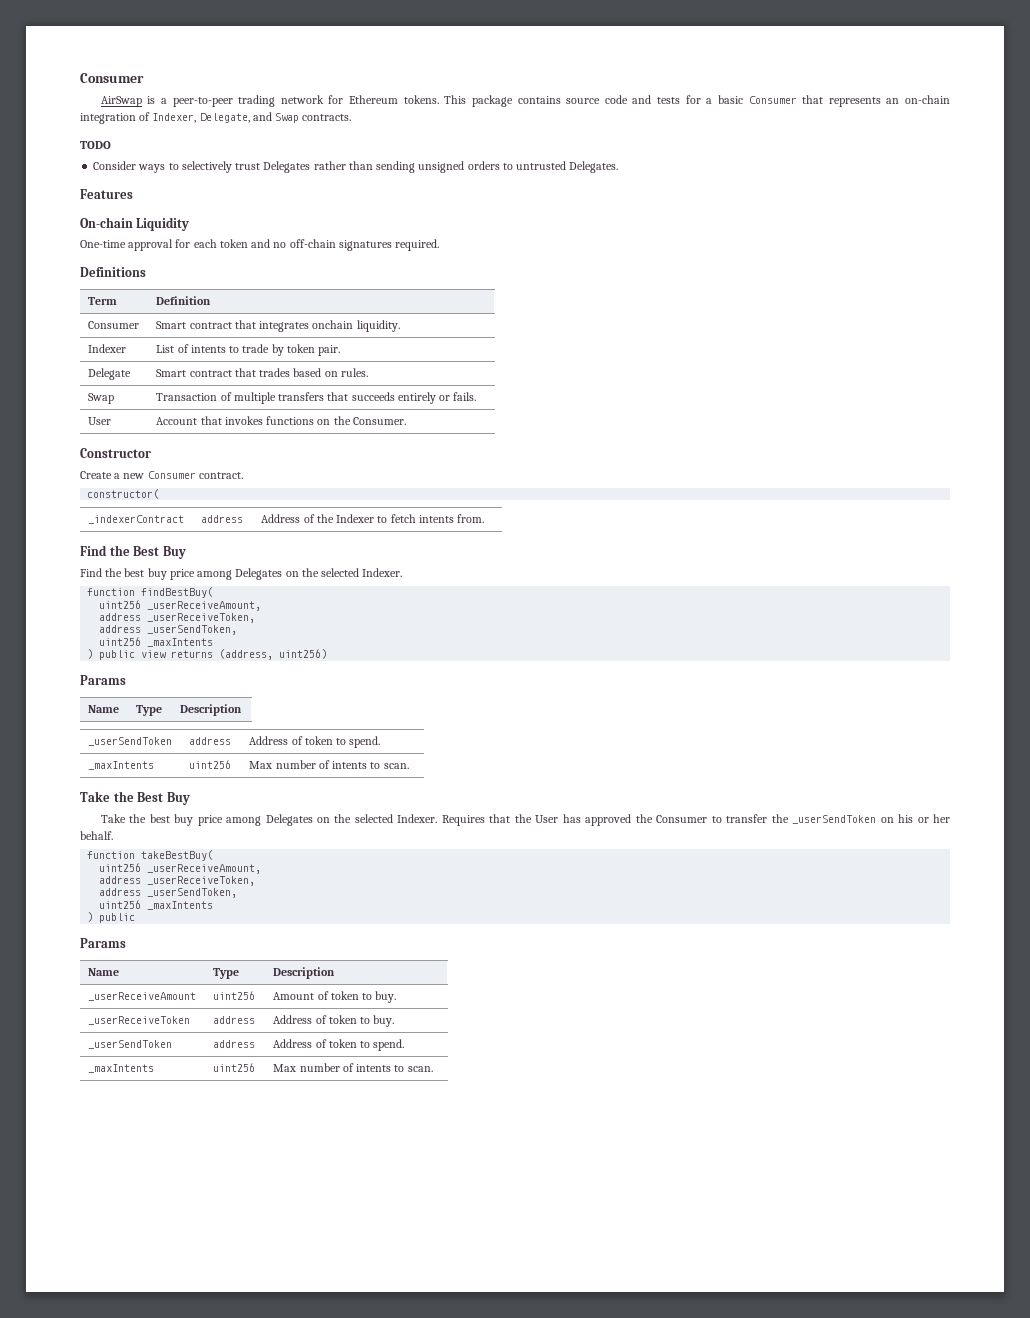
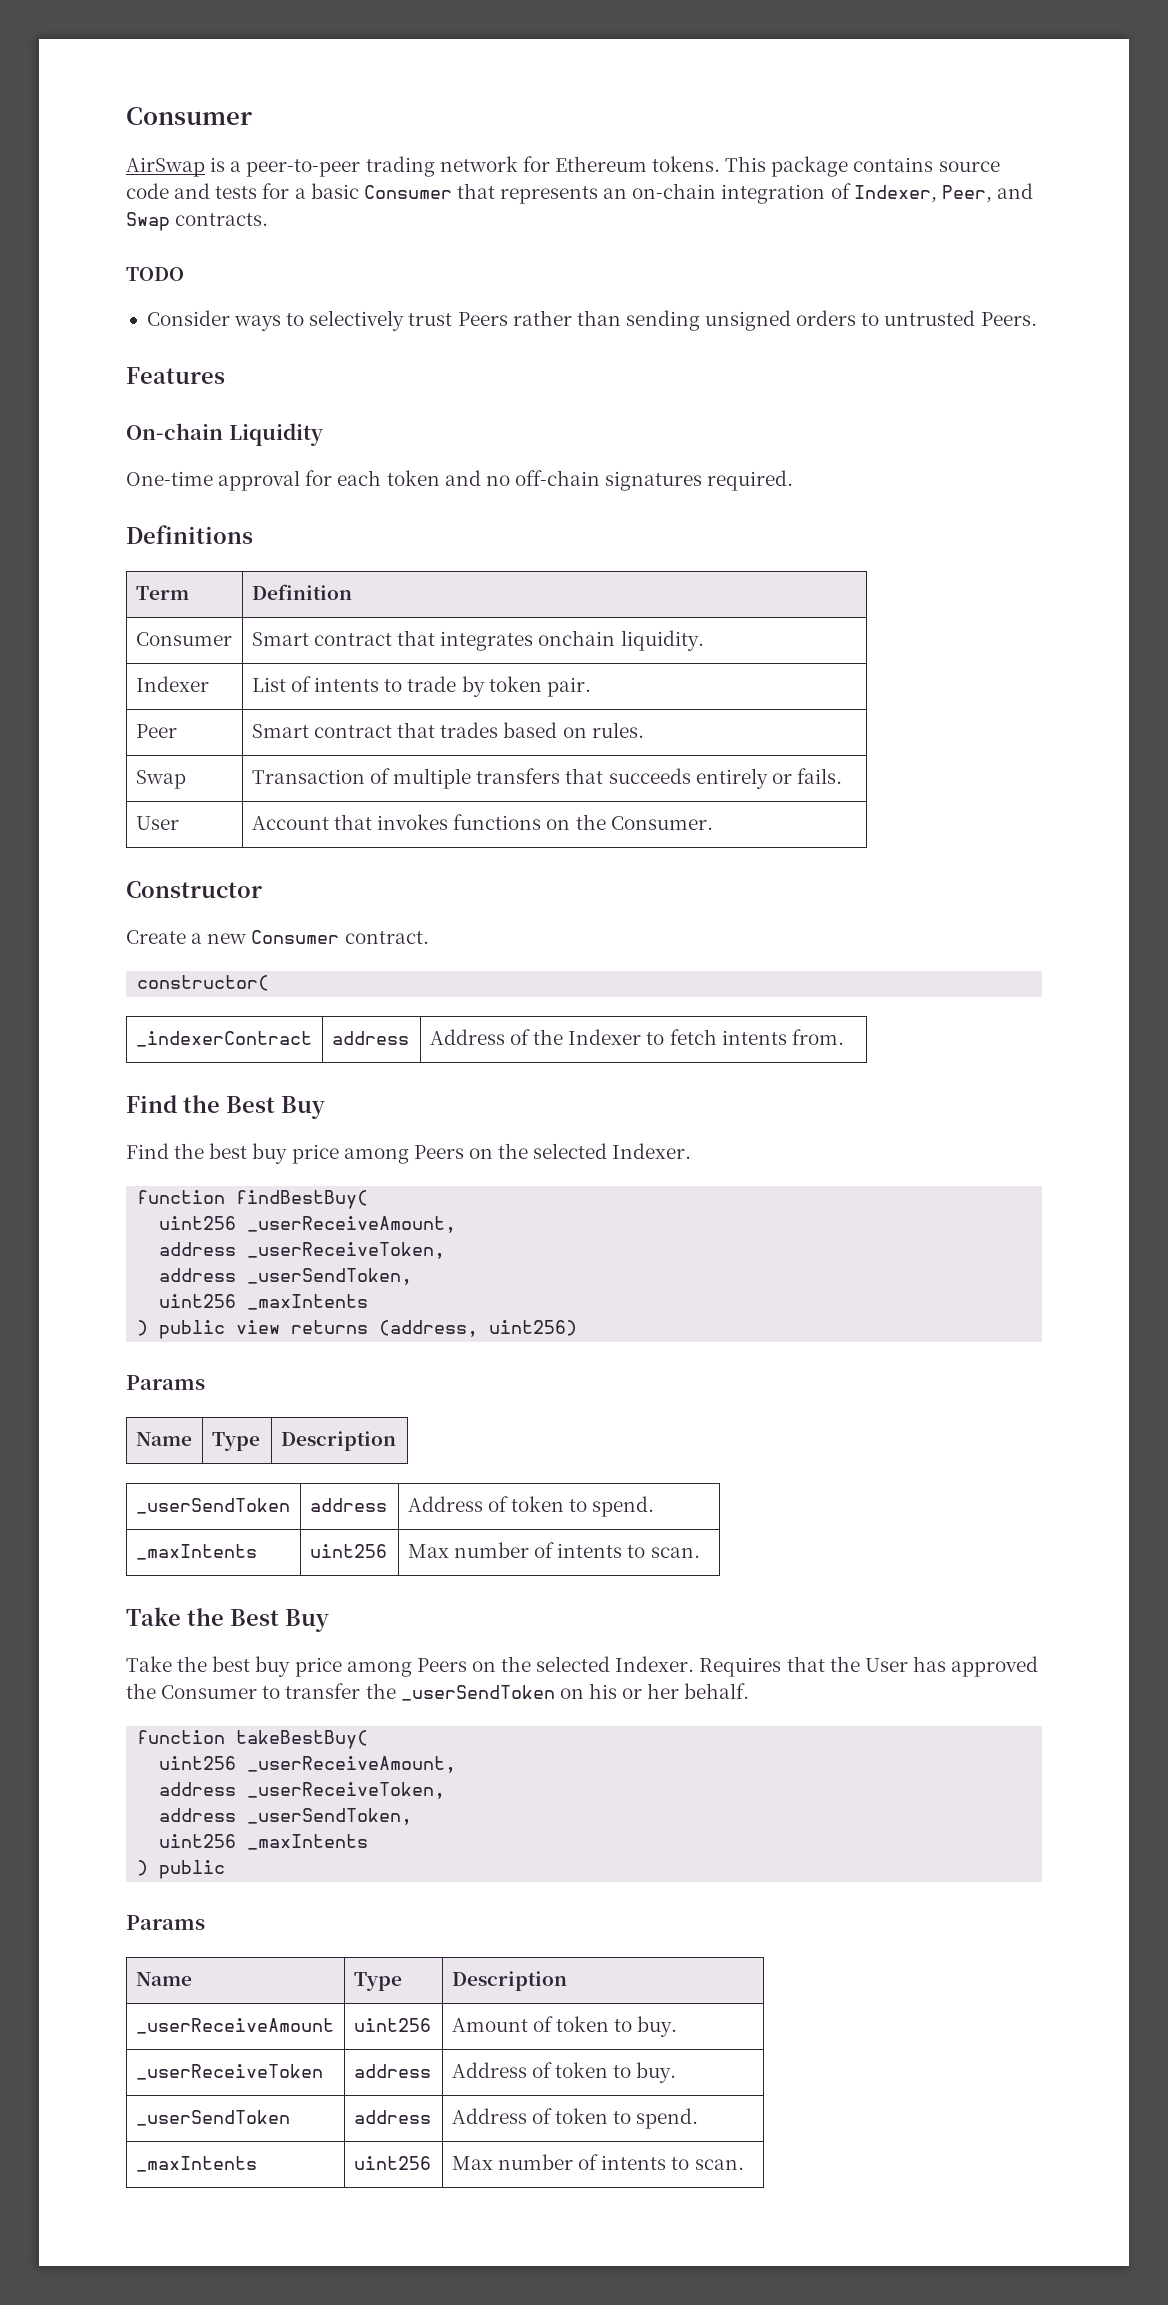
[199,113,250,123] Delegate, -> [941,185,992,203] Peer,
[263,161,311,173] Delegates -> [457,312,508,326] Peers
[569,161,619,173] Delegates. -> [980,312,1037,326] Peers.
[88,368,132,380] Delegate -> [135,724,177,738] Peer
[235,568,283,580] Delegates -> [413,1145,464,1159] Peers
[265,814,313,826] Delegates -> [416,1658,467,1672] Peers

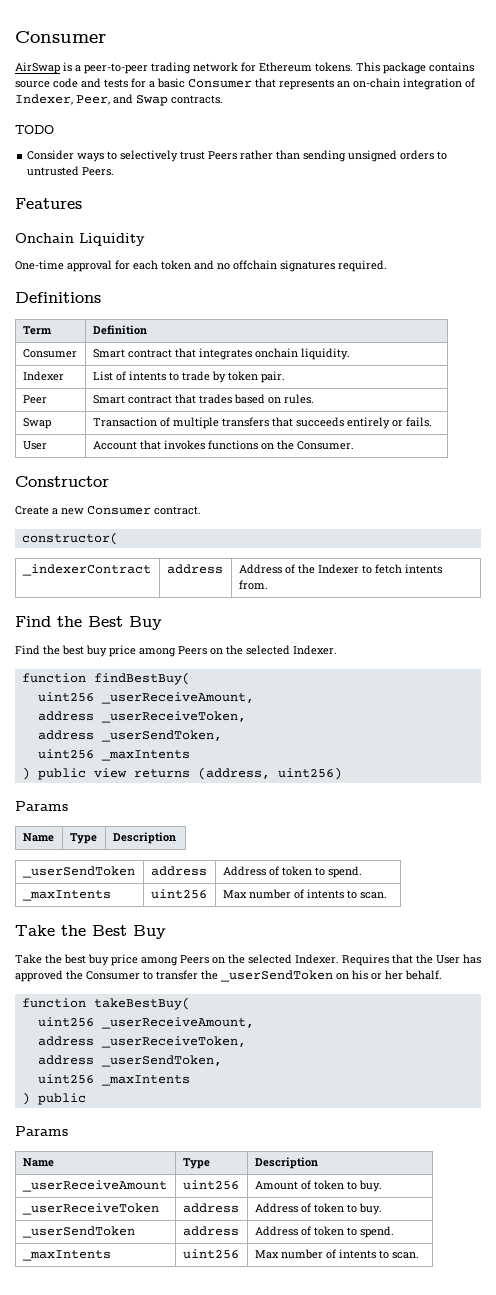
[126,423,223,440] On-chain -> [15,233,74,243] Onchain
[514,470,600,486] off-chain -> [233,260,277,270] offchain

